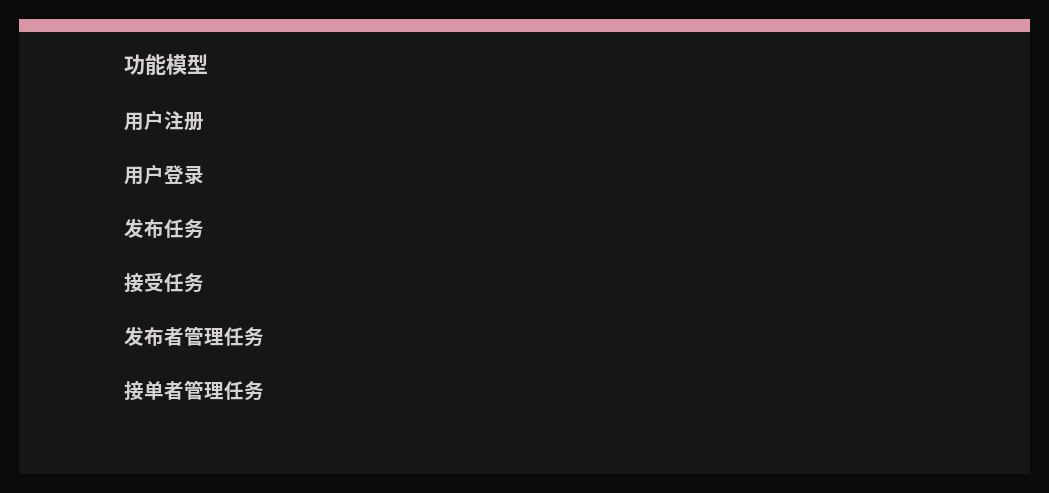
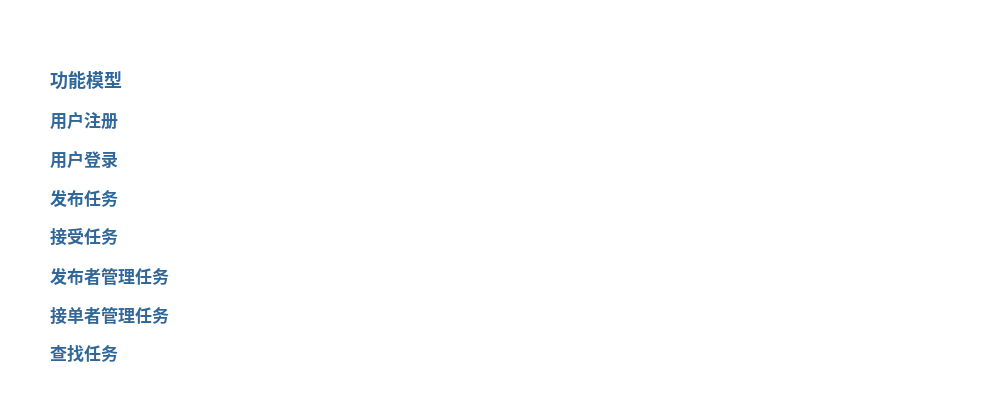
(264, 391) none -> [50,345,118,362] // 查找任务

